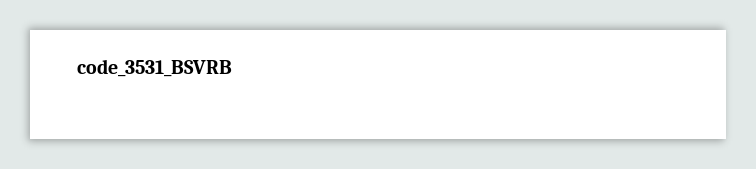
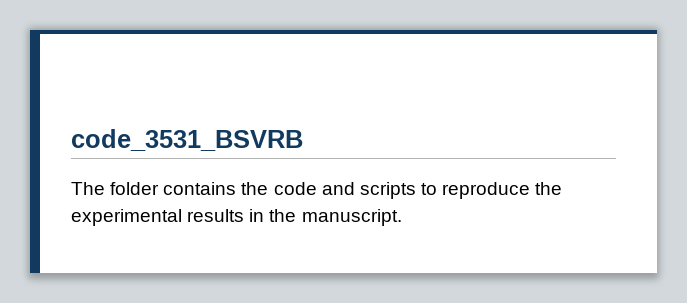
(232, 68) none -> [71,182,563,199] [71,209,402,226] // The folder contains the code and scripts to reproduce the experimental results in the manuscript.

